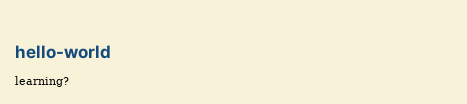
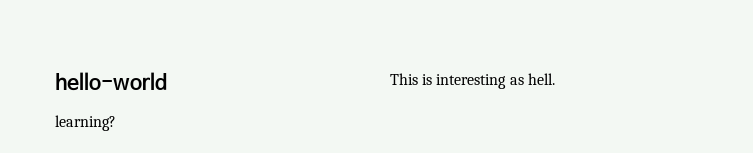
(69, 81) none -> [390,73,555,89] // This is interesting as hell.

